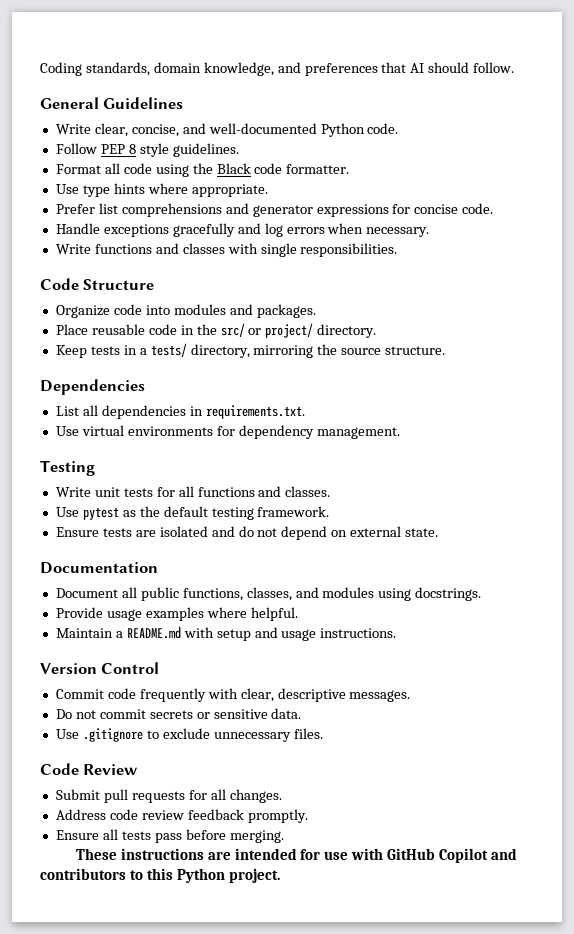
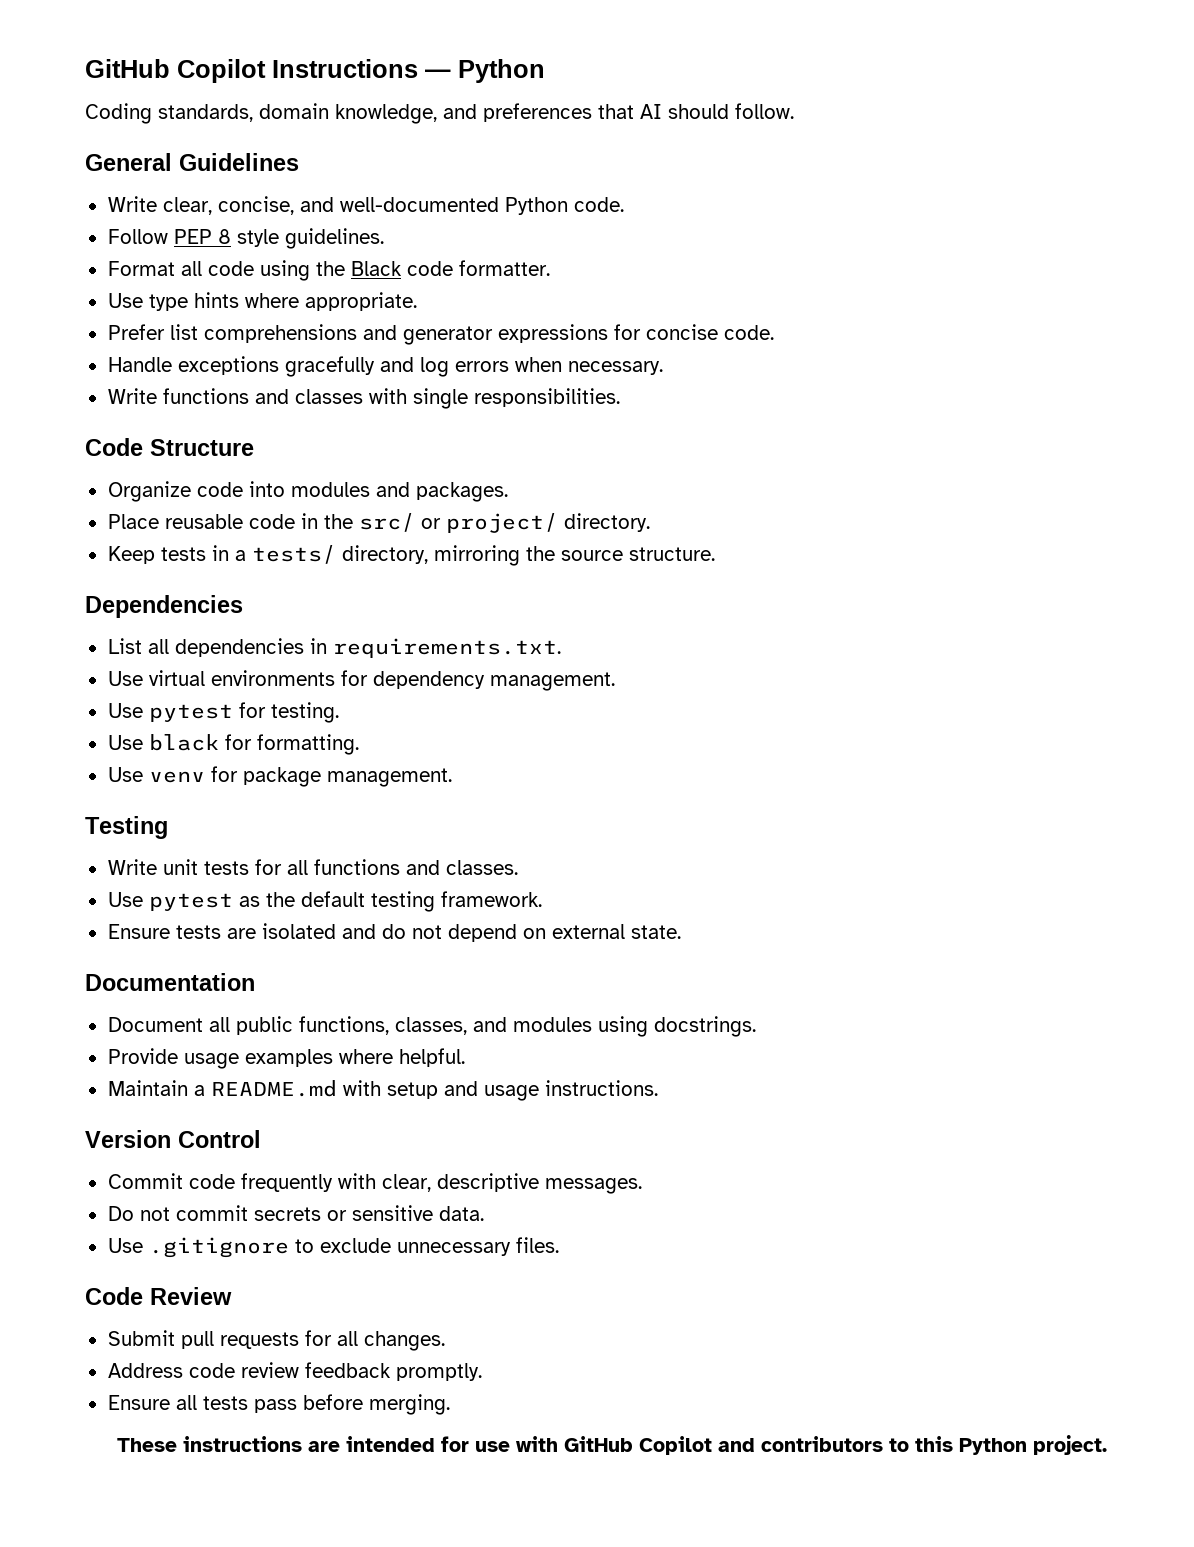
(40, 69) none -> [85,59,545,83] GitHub Copilot Instructions — Python //
(400, 433) none -> [107,702,339,723] [107,734,359,755] [107,766,452,787] // Use pytest for testing. // Use black for formatting. // Use venv for package management.

